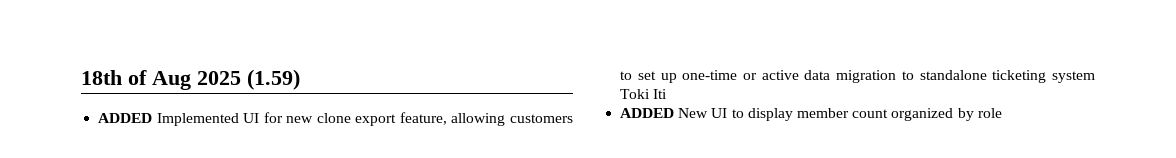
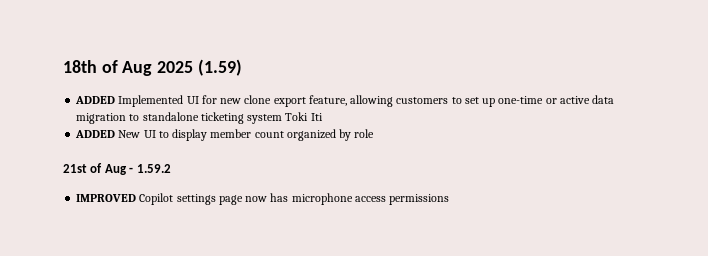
(1002, 113) none -> [63,163,171,175] [76,193,450,205] // 21st of Aug - 1.59.2 // IMPROVED Copilot settings page now has microphone access permissions

